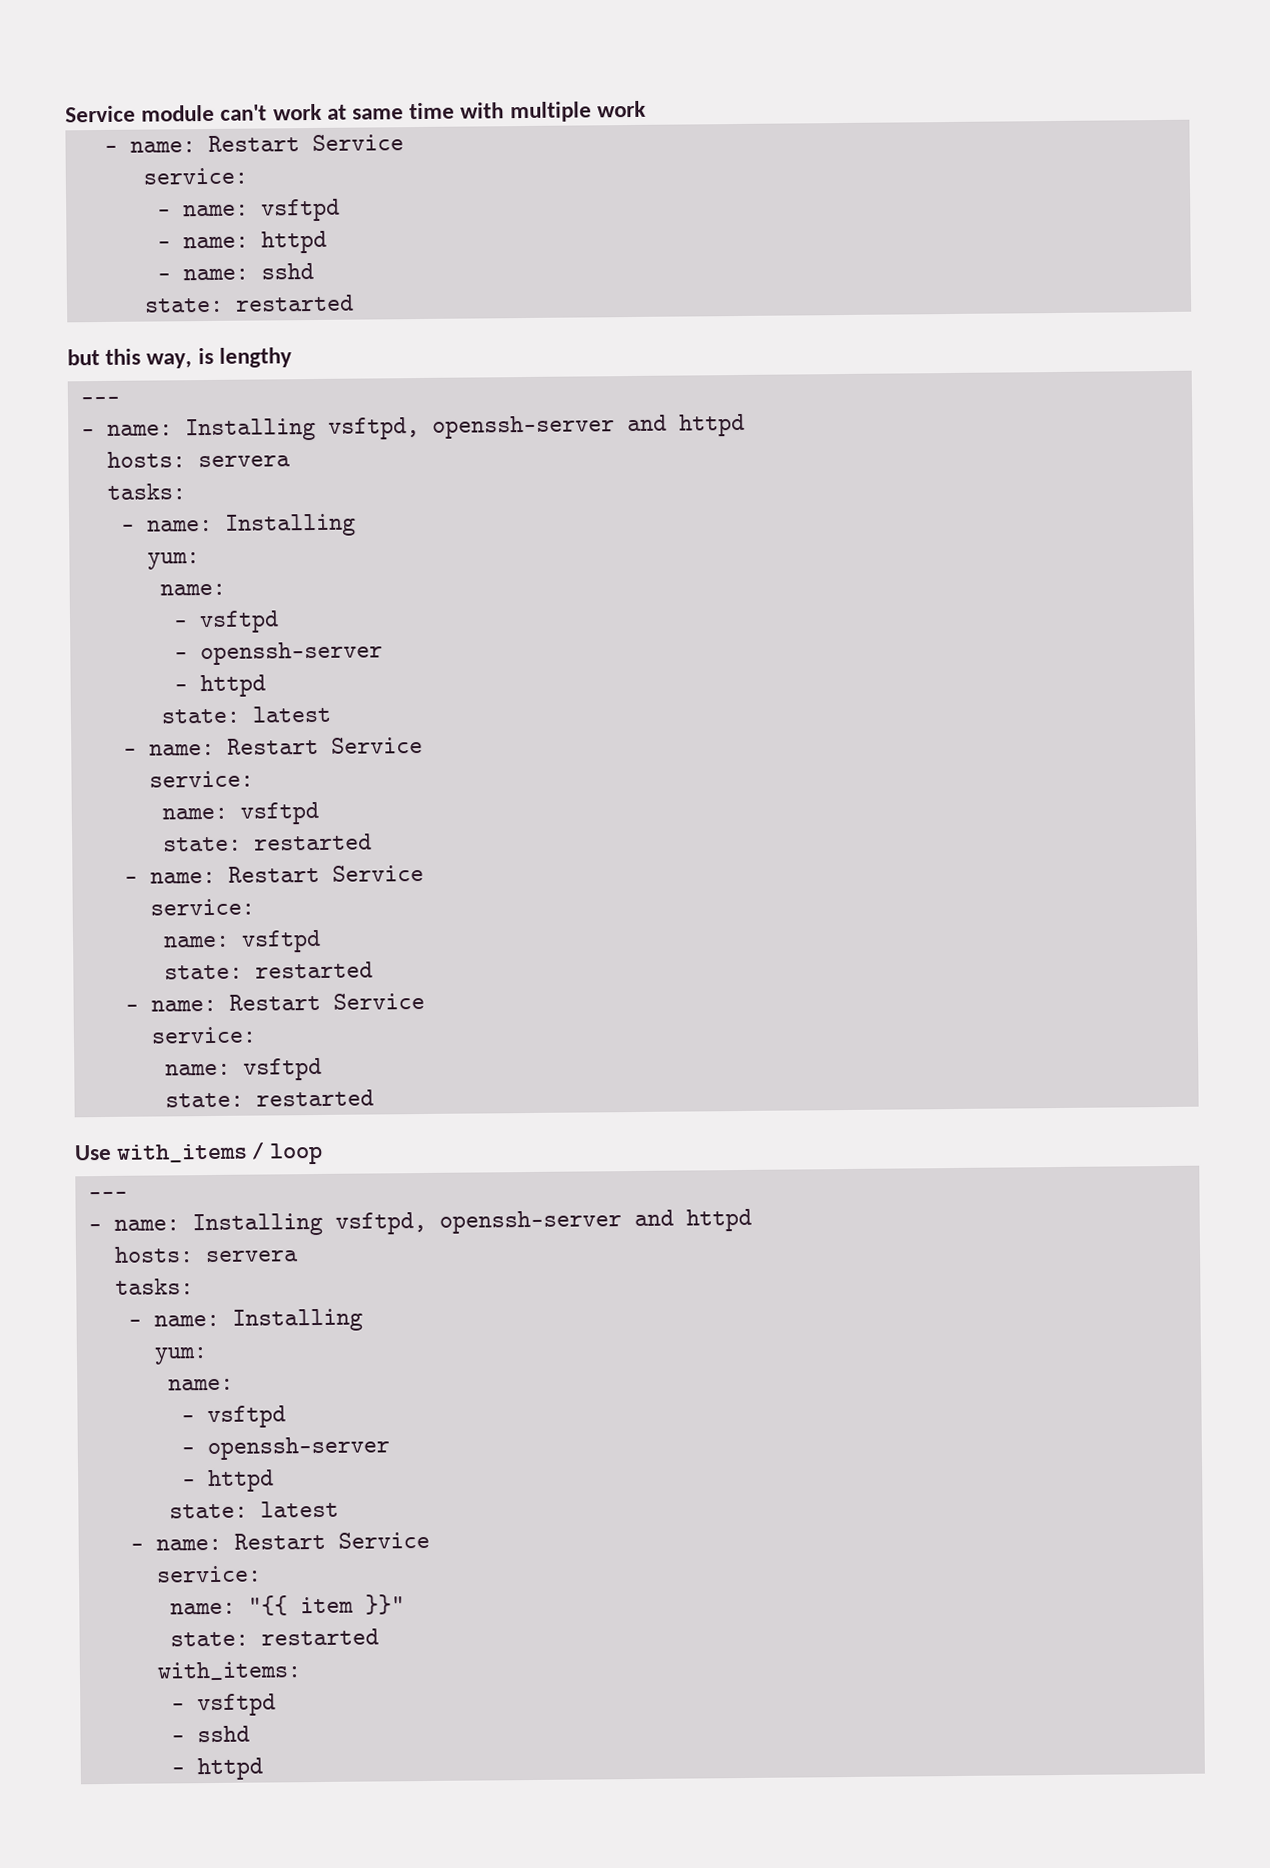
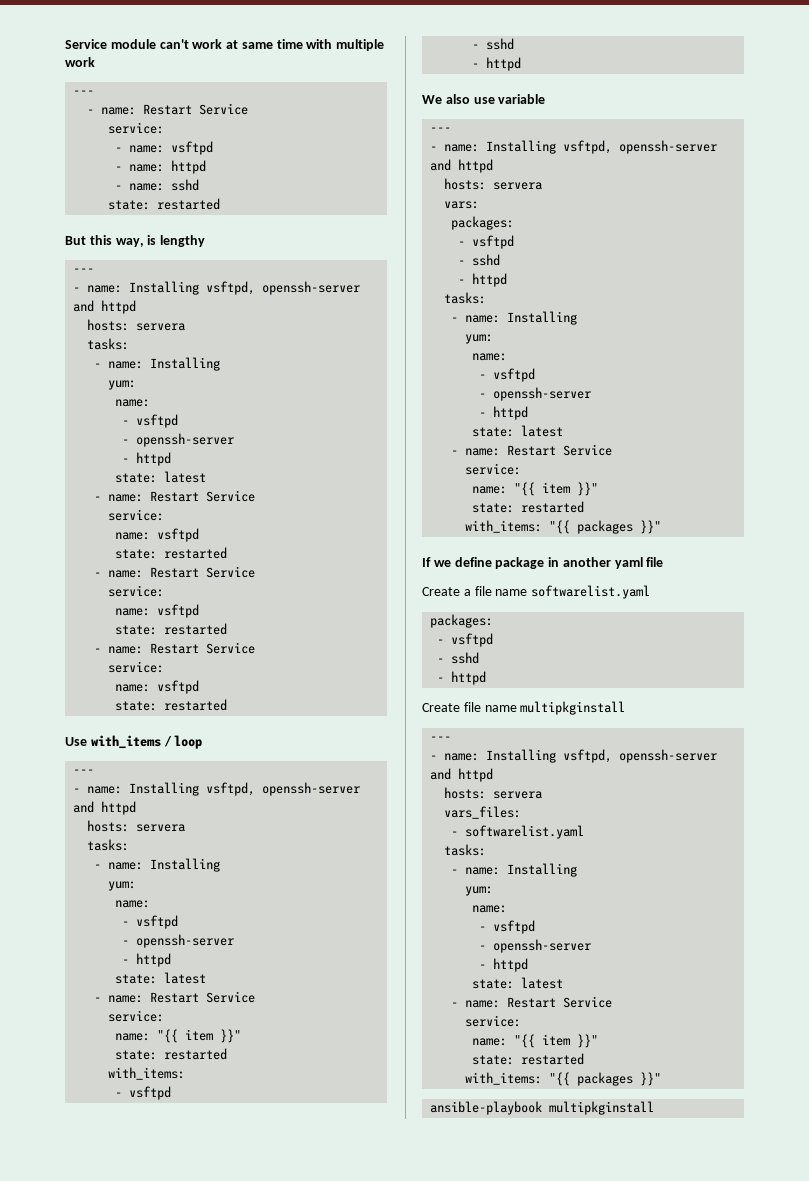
(646, 109) none -> [73,90,95,95] // ---
[67,349,100,366] but -> [65,236,86,245] But
(263, 1769) none -> [422,94,546,104] [430,127,452,132] [430,140,718,154] [430,159,494,173] [444,178,543,190] [444,201,480,209] [451,216,515,230] [458,235,515,249] [458,254,501,266] [458,273,508,287] [444,292,487,304] [451,311,578,325] [465,334,494,344] [472,353,508,361] [479,368,536,382] [479,387,592,401] [479,406,529,420] [472,425,564,437] [451,444,613,456] [465,463,522,475] [472,482,599,496] [472,501,585,513] [465,520,662,534] [422,557,664,569] [422,585,651,599] [430,614,494,628] [437,633,494,647] [437,652,480,664] [437,671,487,685] [422,701,626,715] [430,736,452,741] [430,749,718,763] [430,768,494,782] [444,787,543,799] [444,806,522,819] [451,825,585,839] [444,844,487,856] [451,863,578,877] [465,886,494,896] [472,905,508,913] [479,920,536,934] [479,939,592,953] [479,958,529,972] [472,977,564,989] [451,996,613,1008] [465,1015,522,1027] [472,1034,599,1048] [472,1053,585,1065] [465,1072,662,1086] [430,1101,655,1115] // We also use variable // --- // - name: Installing vsftpd, openssh-server and httpd // hosts: servera // vars: // packages: // - vsftpd // - sshd // - httpd // tasks: // - name: Installing // yum: // name: // - vsftpd // - openssh-server // - httpd // state: latest // - name: Restart Service // service: // name: "{{ item }}" // state: restarted // with_items: "{{ packages }}" // If we define package in another yaml file // Create a file name softwarelist.yaml // packages: // - vsftpd // - sshd // - httpd // Create file name multipkginstall // --- // - name: Installing vsftpd, openssh-server and httpd // hosts: servera // vars_files: // - softwarelist.yaml // tasks: // - name: Installing // yum: // name: // - vsftpd // - openssh-server // - httpd // state: latest // - name: Restart Service // service: // name: "{{ item }}" // state: restarted // with_items: "{{ packages }}" // ansible-playbook multipkginstall

